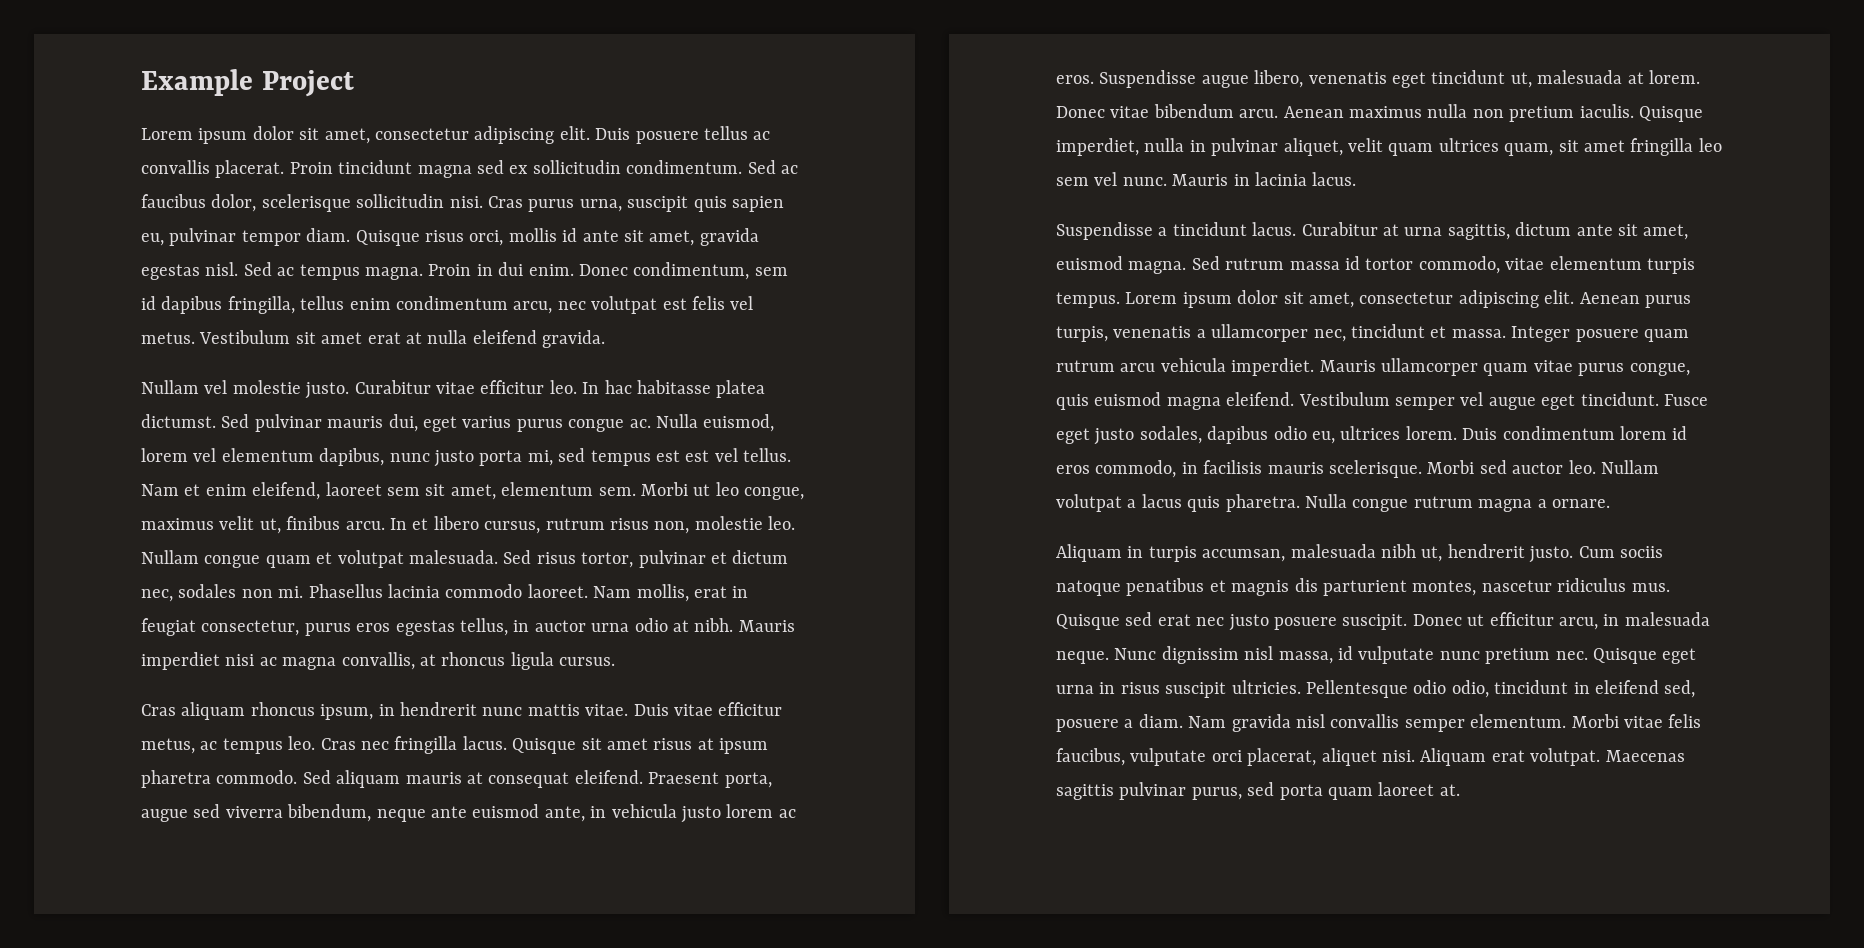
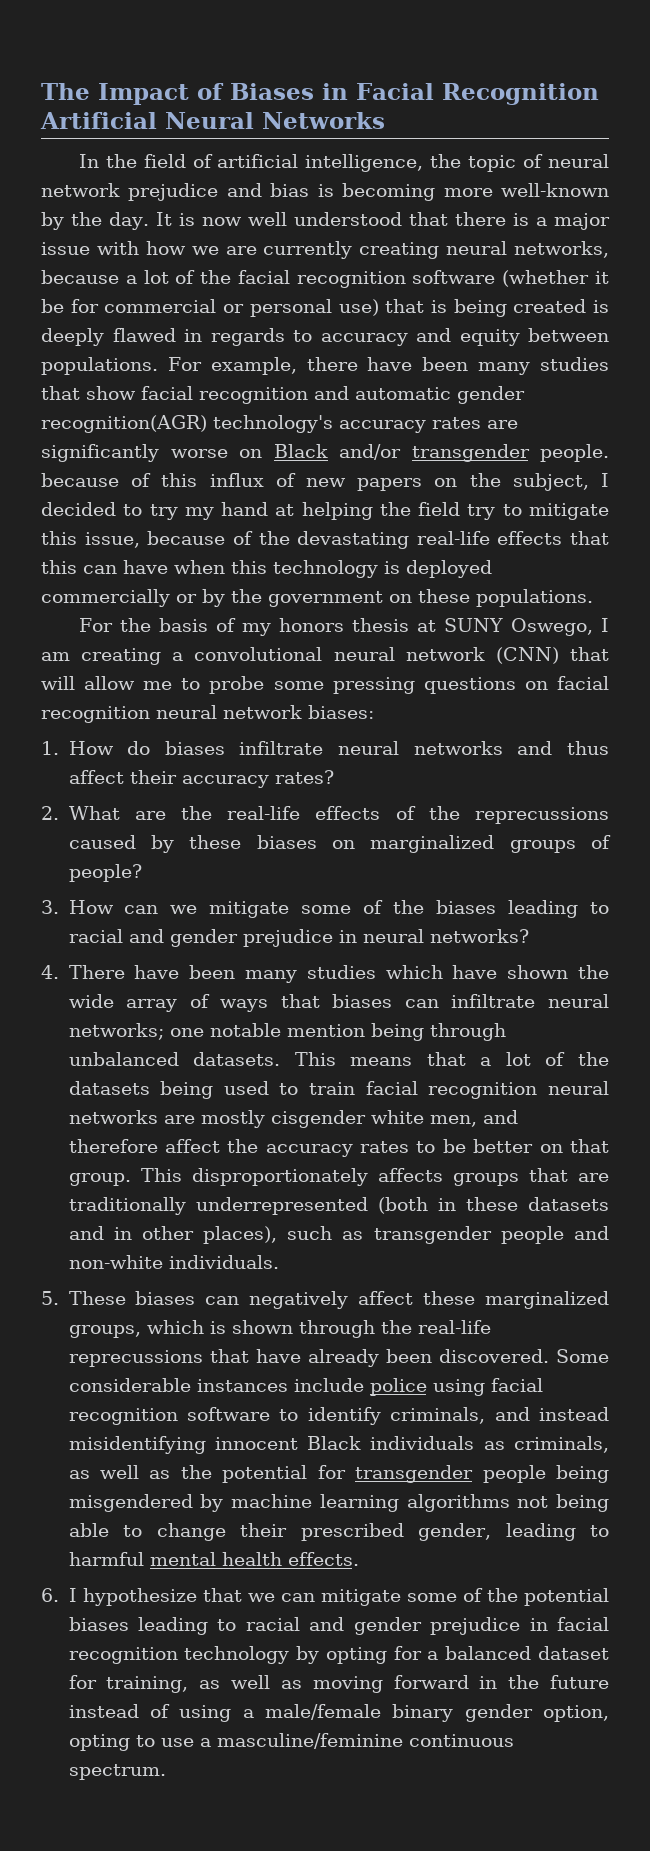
[141,69,354,97] [141,126,771,144] [141,160,798,178] [141,194,784,212] [141,228,759,246] [141,262,788,280] [141,296,754,314] [141,330,606,348] [141,380,766,399] [141,414,775,432] [141,448,792,467] [141,482,805,500] [141,516,796,534] [141,550,789,568] [141,584,749,602] [141,618,795,636] [141,652,616,670] [141,702,783,720] [141,736,769,754] [141,770,772,788] [141,804,796,823] [1056,70,1700,88] [1056,104,1703,122] [1056,138,1722,156] [1056,172,1357,186] [1056,222,1689,240] [1056,256,1695,274] [1056,290,1691,308] [1056,324,1689,342] [1056,358,1690,376] [1056,392,1708,410] [1056,426,1688,445] [1056,460,1659,478] [1056,494,1610,512] [1056,544,1663,563] [1056,578,1670,596] [1056,612,1710,631] [1056,646,1697,664] [1056,680,1696,698] [1056,714,1702,732] [1056,748,1685,766] [1056,782,1460,800] Example Project // Lorem ipsum dolor sit amet, consectetur adipiscing elit. Duis posuere tellus ac convallis placerat. Proin tincidunt magna sed ex sollicitudin condimentum. Sed ac faucibus dolor, scelerisque sollicitudin nisi. Cras purus urna, suscipit quis sapien eu, pulvinar tempor diam. Quisque risus orci, mollis id ante sit amet, gravida egestas nisl. Sed ac tempus magna. Proin in dui enim. Donec condimentum, sem id dapibus fringilla, tellus enim condimentum arcu, nec volutpat est felis vel metus. Vestibulum sit amet erat at nulla eleifend gravida. // Nullam vel molestie justo. Curabitur vitae efficitur leo. In hac habitasse platea dictumst. Sed pulvinar mauris dui, eget varius purus congue ac. Nulla euismod, lorem vel elementum dapibus, nunc justo porta mi, sed tempus est est vel tellus. Nam et enim eleifend, laoreet sem sit amet, elementum sem. Morbi ut leo congue, maximus velit ut, finibus arcu. In et libero cursus, rutrum risus non, molestie leo. Nullam congue quam et volutpat malesuada. Sed risus tortor, pulvinar et dictum nec, sodales non mi. Phasellus lacinia commodo laoreet. Nam mollis, erat in feugiat consectetur, purus eros egestas tellus, in auctor urna odio at nibh. Mauris imperdiet nisi ac magna convallis, at rhoncus ligula cursus. // Cras aliquam rhoncus ipsum, in hendrerit nunc mattis vitae. Duis vitae efficitur metus, ac tempus leo. Cras nec fringilla lacus. Quisque sit amet risus at ipsum pharetra commodo. Sed aliquam mauris at consequat eleifend. Praesent porta, augue sed viverra bibendum, neque ante euismod ante, in vehicula justo lorem ac eros. Suspendisse augue libero, venenatis eget tincidunt ut, malesuada at lorem. Donec vitae bibendum arcu. Aenean maximus nulla non pretium iaculis. Quisque imperdiet, nulla in pulvinar aliquet, velit quam ultrices quam, sit amet fringilla leo sem vel nunc. Mauris in lacinia lacus. // Suspendisse a tincidunt lacus. Curabitur at urna sagittis, dictum ante sit amet, euismod magna. Sed rutrum massa id tortor commodo, vitae elementum turpis tempus. Lorem ipsum dolor sit amet, consectetur adipiscing elit. Aenean purus turpis, venenatis a ullamcorper nec, tincidunt et massa. Integer posuere quam rutrum arcu vehicula imperdiet. Mauris ullamcorper quam vitae purus congue, quis euismod magna eleifend. Vestibulum semper vel augue eget tincidunt. Fusce eget justo sodales, dapibus odio eu, ultrices lorem. Duis condimentum lorem id eros commodo, in facilisis mauris scelerisque. Morbi sed auctor leo. Nullam volutpat a lacus quis pharetra. Nulla congue rutrum magna a ornare. // Aliquam in turpis accumsan, malesuada nibh ut, hendrerit justo. Cum sociis natoque penatibus et magnis dis parturient montes, nascetur ridiculus mus. Quisque sed erat nec justo posuere suscipit. Donec ut efficitur arcu, in malesuada neque. Nunc dignissim nisl massa, id vulputate nunc pretium nec. Quisque eget urna in risus suscipit ultricies. Pellentesque odio odio, tincidunt in eleifend sed, posuere a diam. Nam gravida nisl convallis semper elementum. Morbi vitae felis faucibus, vulputate orci placerat, aliquet nisi. Aliquam erat volutpat. Maecenas sagittis pulvinar purus, sed porta quam laoreet at. -> [41,83,599,105] [40,112,385,129] [78,154,609,172] [41,183,609,201] [41,212,610,230] [41,241,609,259] [41,270,609,288] [41,299,609,317] [41,328,609,346] [41,357,609,375] [41,386,525,404] [41,415,518,433] [41,444,609,462] [41,473,609,491] [41,502,609,520] [41,531,609,549] [41,560,492,578] [41,589,593,607] [78,618,609,636] [41,647,609,665] [41,676,609,694] [41,705,374,723] [41,741,610,755] [68,770,334,788] [41,806,609,824] [68,835,611,853] [68,864,142,882] [41,900,610,918] [68,929,529,947] [41,965,609,983] [68,994,609,1012] [68,1023,506,1041] [68,1052,609,1066] [68,1081,610,1099] [68,1110,518,1128] [68,1139,610,1157] [68,1168,609,1186] [68,1197,610,1215] [68,1226,609,1244] [68,1255,279,1269] [41,1291,609,1309] [68,1320,491,1338] [68,1349,609,1367] [68,1378,543,1396] [68,1407,609,1425] [68,1436,609,1454] [68,1465,609,1483] [68,1494,609,1512] [68,1523,610,1541] [68,1552,359,1566] [41,1588,609,1606] [68,1617,609,1635] [68,1646,609,1664] [68,1675,609,1693] [68,1704,609,1722] [68,1733,514,1751] [68,1764,166,1780] The Impact of Biases in Facial Recognition Artificial Neural Networks // In the field of artificial intelligence, the topic of neural network prejudice and bias is becoming more well-known by the day. It is now well understood that there is a major issue with how we are currently creating neural networks, because a lot of the facial recognition software (whether it be for commercial or personal use) that is being created is deeply flawed in regards to accuracy and equity between populations. For example, there have been many studies that show facial recognition and automatic gender recognition(AGR) technology's accuracy rates are significantly worse on Black and/or transgender people. because of this influx of new papers on the subject, I decided to try my hand at helping the field try to mitigate this issue, because of the devastating real-life effects that this can have when this technology is deployed commercially or by the government on these populations. // For the basis of my honors thesis at SUNY Oswego, I am creating a convolutional neural network (CNN) that will allow me to probe some pressing questions on facial recognition neural network biases: // 1. How do biases infiltrate neural networks and thus affect their accuracy rates? // 2. What are the real-life effects of the reprecussions caused by these biases on marginalized groups of people? // 3. How can we mitigate some of the biases leading to racial and gender prejudice in neural networks? // 4. There have been many studies which have shown the wide array of ways that biases can infiltrate neural networks; one notable mention being through unbalanced datasets. This means that a lot of the datasets being used to train facial recognition neural networks are mostly cisgender white men, and therefore affect the accuracy rates to be better on that group. This disproportionately affects groups that are traditionally underrepresented (both in these datasets and in other places), such as transgender people and non-white individuals. // 5. These biases can negatively affect these marginalized groups, which is shown through the real-life reprecussions that have already been discovered. Some considerable instances include police using facial recognition software to identify criminals, and instead misidentifying innocent Black individuals as criminals, as well as the potential for transgender people being misgendered by machine learning algorithms not being able to change their prescribed gender, leading to harmful mental health effects. // 6. I hypothesize that we can mitigate some of the potential biases leading to racial and gender prejudice in facial recognition technology by opting for a balanced dataset for training, as well as moving forward in the future instead of using a male/female binary gender option, opting to use a masculine/feminine continuous spectrum.

